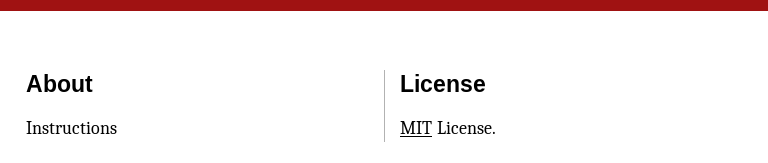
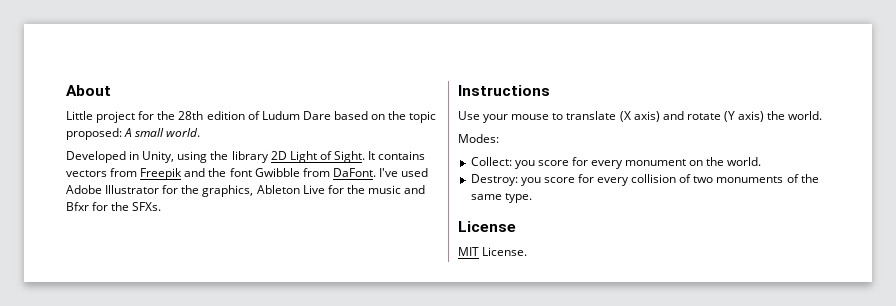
[26,121,117,134] Instructions -> [66,111,437,123] [66,128,201,140] [66,151,426,163] [66,168,429,180] [66,185,426,197] [66,202,162,211] [458,85,550,96] [458,111,823,123] [458,134,499,143] [470,157,762,169] [470,174,819,186] [470,193,532,203] Little project for the 28th edition of Ludum Dare based on the topic proposed: A small world. // Developed in Unity, using the library 2D Light of Sight. It contains vectors from Freepik and the font Gwibble from DaFont. I've used Adobe Illustrator for the graphics, Ableton Live for the music and Bfxr for the SFXs. // Instructions // Use your mouse to translate (X axis) and rotate (Y axis) the world. // Modes: // Collect: you score for every monument on the world. // Destroy: you score for every collision of two monuments of the same type.

